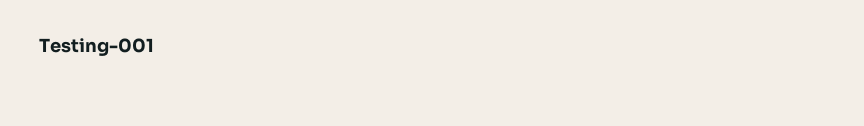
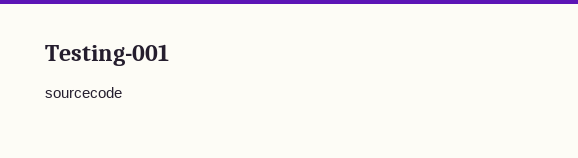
(154, 47) none -> [45,87,122,98] // sourcecode

